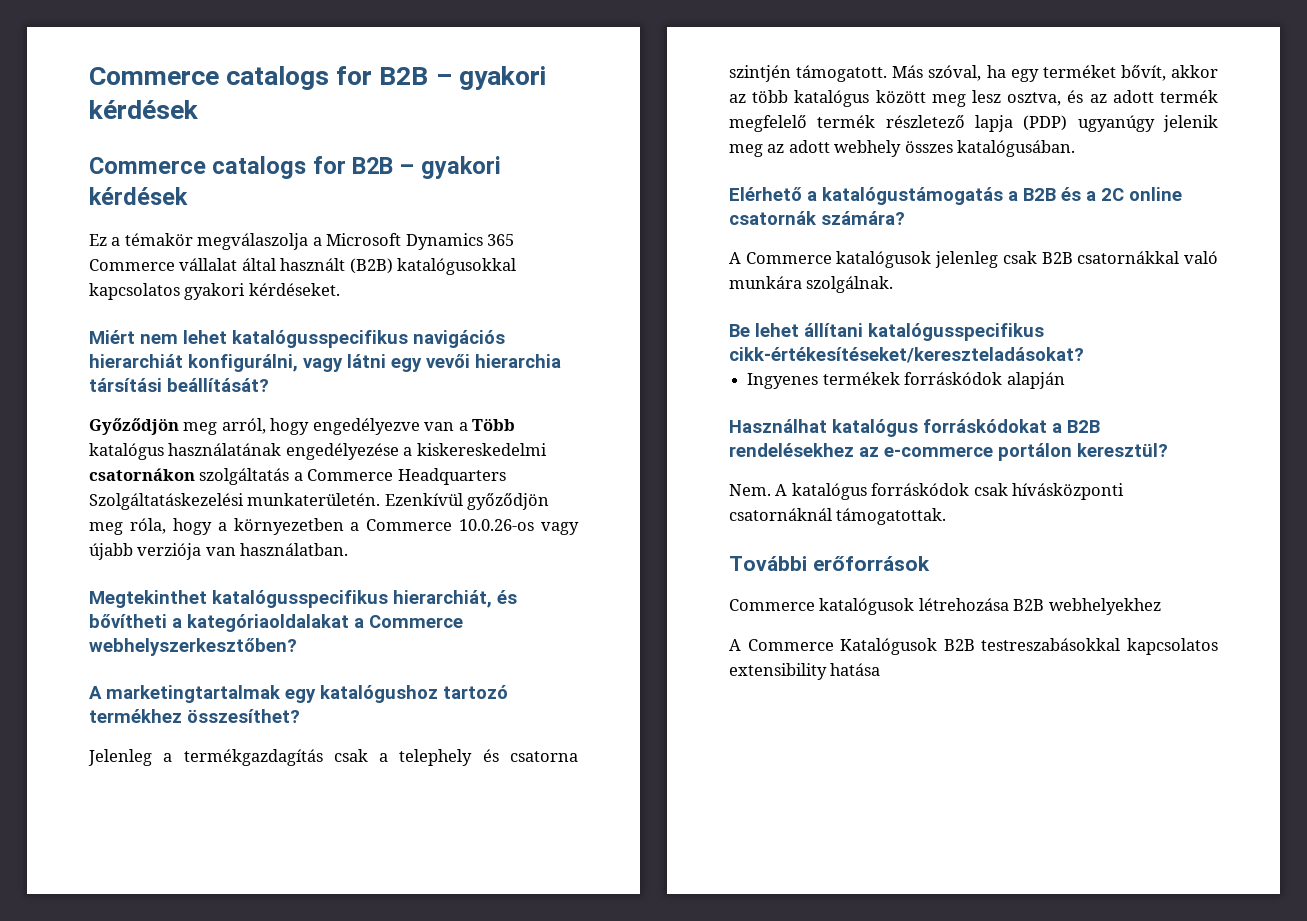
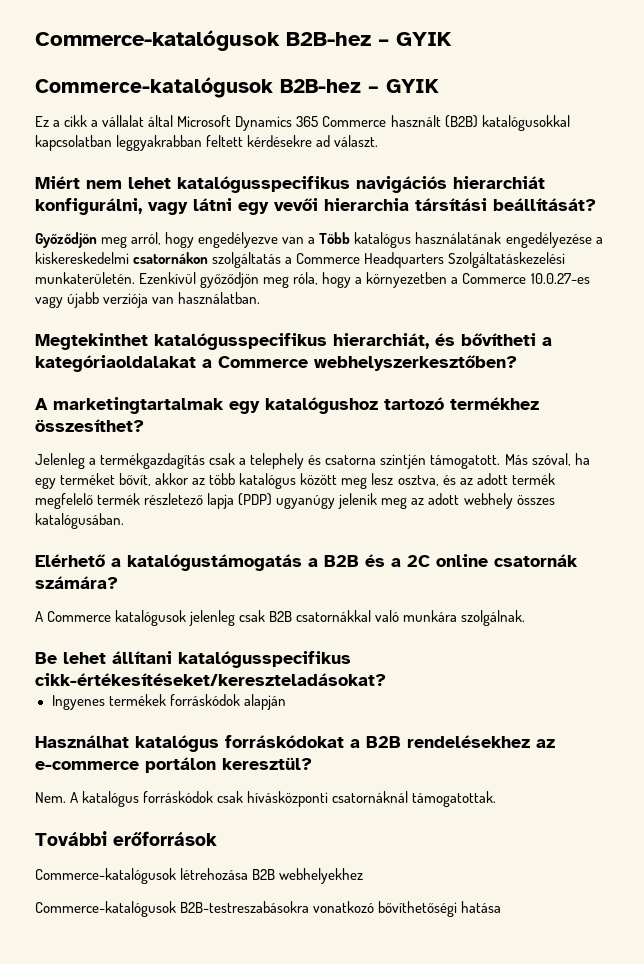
[89,66,546,90] [89,100,198,119] [89,156,501,179] [89,187,188,205] [89,233,322,250] Commerce catalogs for B2B – gyakori kérdések // Commerce catalogs for B2B – gyakori kérdések // Ez a témakör megválaszolja a -> [35,30,452,51] [35,77,439,98] [35,115,174,127] Commerce-katalógusok B2B-hez – GYIK // Commerce-katalógusok B2B-hez – GYIK // Ez a cikk a vállalat által
[179,258,276,271] vállalat által -> (387, 121) none
[89,283,340,300] kapcsolatos gyakori kérdéseket. -> [35,135,379,151] kapcsolatban leggyakrabban feltett kérdésekre ad választ.
[459,519,535,531] 10.0.26-os -> [530,273,590,284] 10.0.27-es
[729,598,915,615] Commerce katalógusok -> [35,868,176,884] Commerce-katalógusok
[729,638,1218,655] [729,663,827,680] A Commerce Katalógusok B2B testreszabásokkal kapcsolatos extensibility -> [35,901,458,917] Commerce-katalógusok B2B-testreszabásokra vonatkozó bővíthetőségi

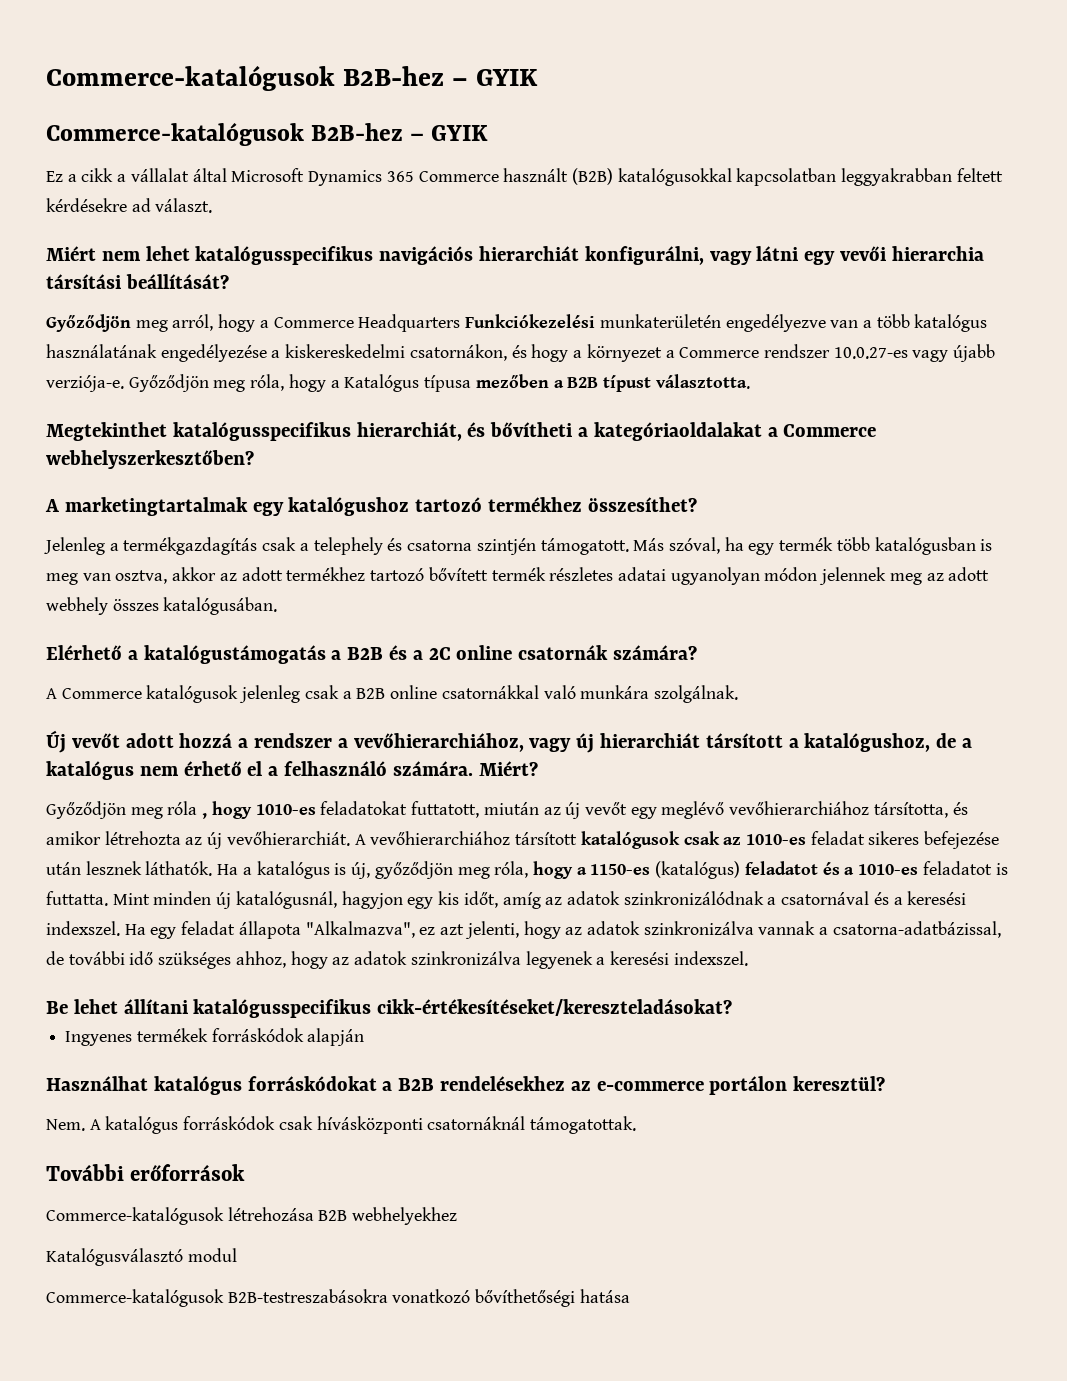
(195, 240) none -> [259,314,721,332] a Commerce Headquarters Funkciókezelési munkaterületén
[319,232,351,244] Több -> [876,314,910,328] több
[133,252,566,268] [35,272,590,288] [35,292,261,308] csatornákon szolgáltatás a Commerce Headquarters Szolgáltatáskezelési munkaterületén. Ezenkívül győződjön meg róla, hogy a környezetben a Commerce 10.0.27-es vagy újabb verziója van használatban. -> [409,344,996,362] [46,374,750,392] csatornákon, és hogy a környezet a Commerce rendszer 10.0.27-es vagy újabb verziója-e. Győződjön meg róla, hogy a Katalógus típusa mezőben a B2B típust választotta.
[60,473,555,489] [35,493,378,509] terméket bővít, akkor az több katalógus között meg lesz osztva, és az adott termék megfelelő termék részletező lapja (PDP) ugyanúgy jelenik -> [779,537,993,555] [46,567,887,585] termék több katalógusban is meg van osztva, akkor az adott termékhez tartozó bővített termék részletes adatai ugyanolyan módon jelennek
[269,611,293,622] B2B -> [342,685,438,699] a B2B online
(526, 618) none -> [46,730,973,753] [46,761,538,780] [46,801,968,819] [46,831,1000,849] [46,861,1008,879] [46,891,967,909] [46,921,1001,939] [46,951,748,969] // Új vevőt adott hozzá a rendszer a vevőhierarchiához, vagy új hierarchiát társított a katalógushoz, de a katalógus nem érhető el a felhasználó számára. Miért? // Győződjön meg róla , hogy 1010-es feladatokat futtatott, miután az új vevőt egy meglévő vevőhierarchiához társította, és amikor létrehozta az új vevőhierarchiát. A vevőhierarchiához társított katalógusok csak az 1010-es feladat sikeres befejezése után lesznek láthatók. Ha a katalógus is új, győződjön meg róla, hogy a 1150-es (katalógus) feladatot és a 1010-es feladatot is futtatta. Mint minden új katalógusnál, hagyjon egy kis időt, amíg az adatok szinkronizálódnak a csatornával és a keresési indexszel. Ha egy feladat állapota "Alkalmazva", ez azt jelenti, hogy az adatok szinkronizálva vannak a csatorna-adatbázissal, de további idő szükséges ahhoz, hogy az adatok szinkronizálva legyenek a keresési indexszel.
(364, 876) none -> [46,1248,237,1266] // Katalógusválasztó modul

